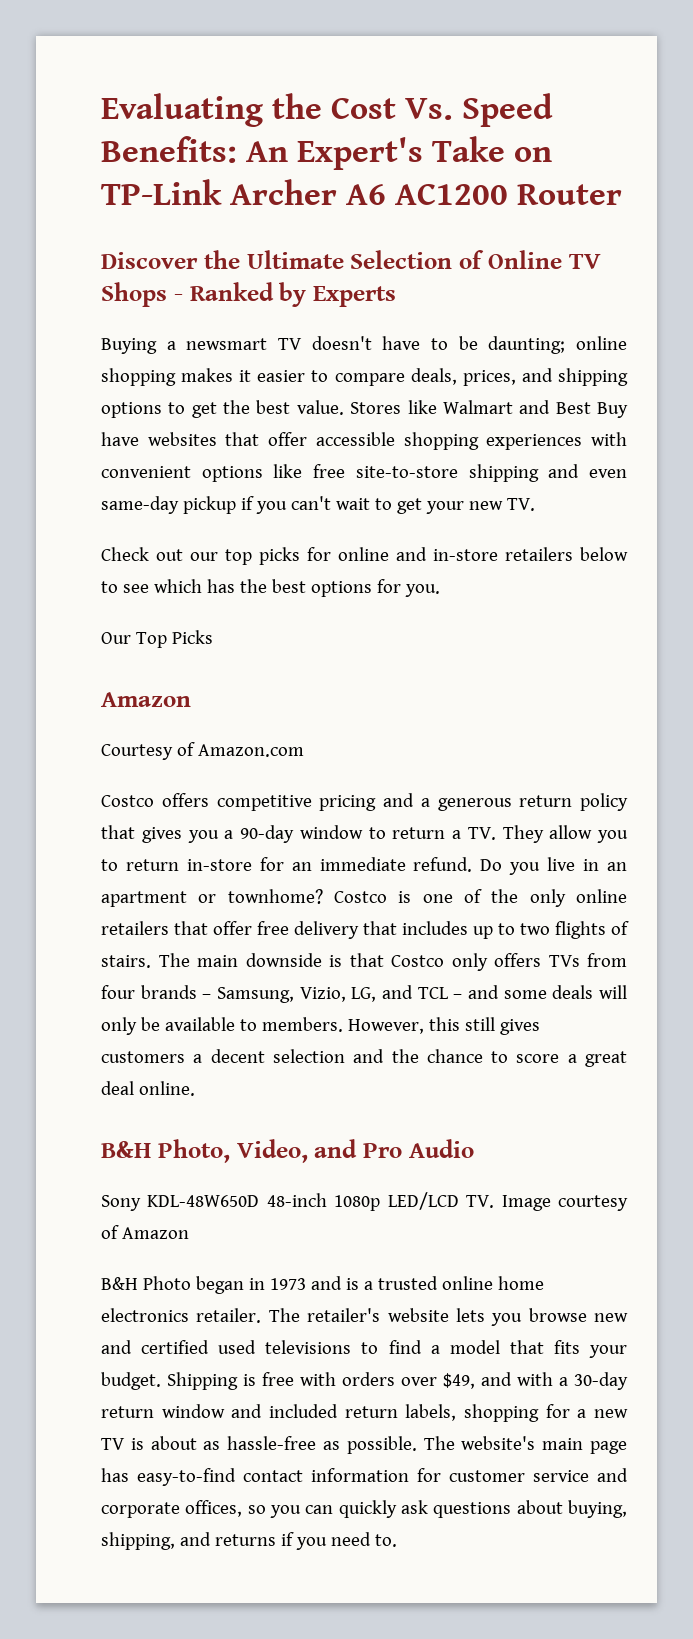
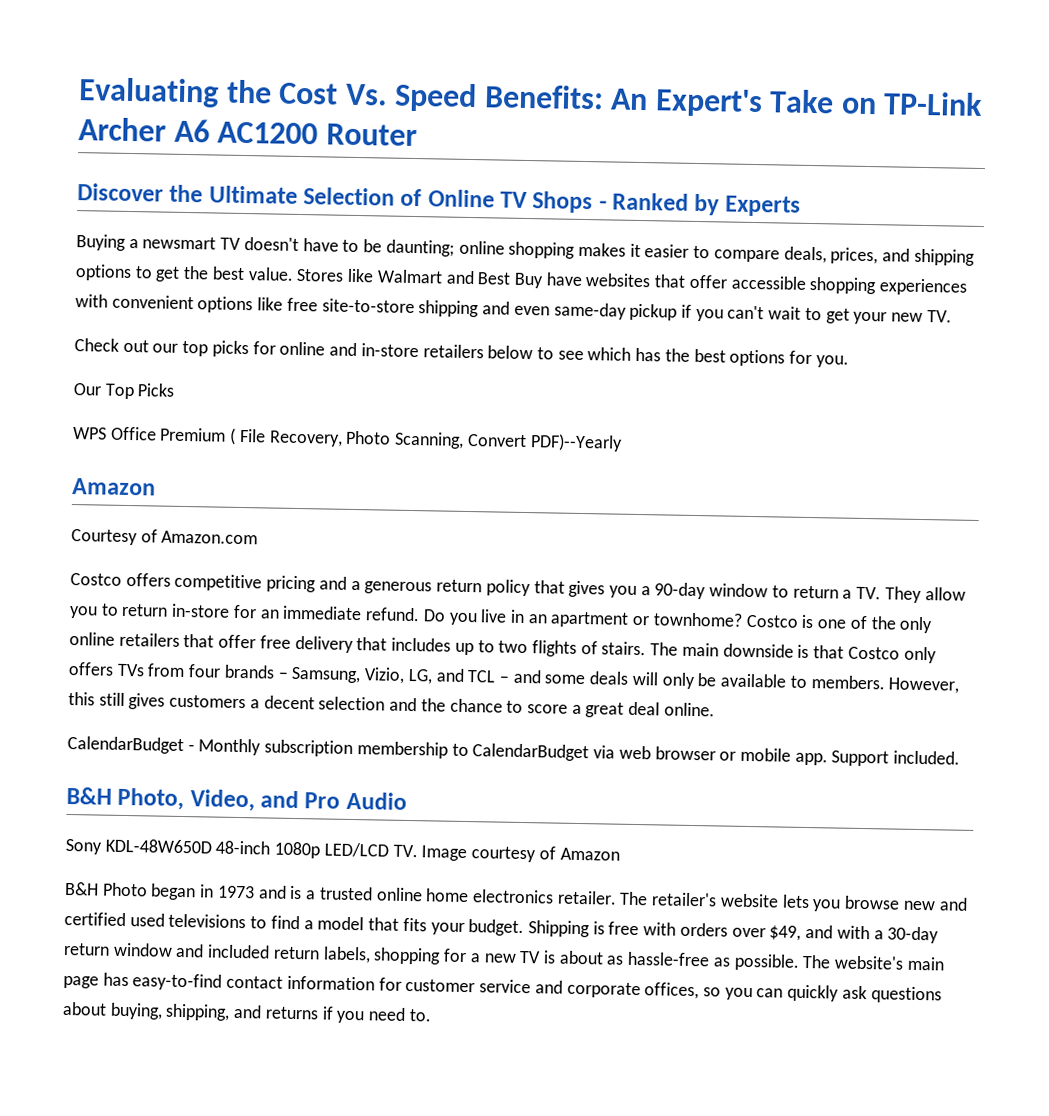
(213, 637) none -> [73,426,623,452] // WPS Office Premium ( File Recovery, Photo Scanning, Convert PDF)--Yearly
(195, 1088) none -> [67,735,961,767] // CalendarBudget - Monthly subscription membership to CalendarBudget via web browser or mobile app. Support included.

